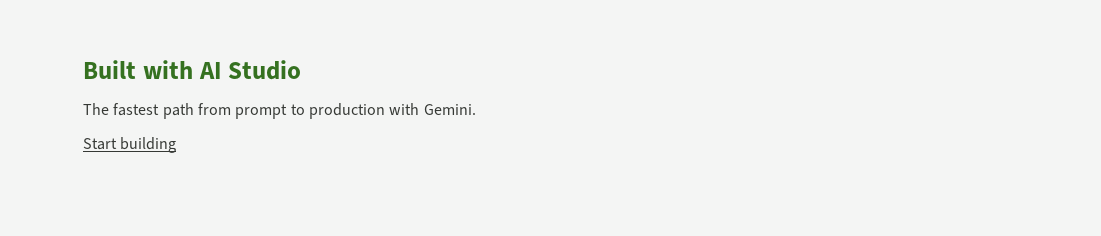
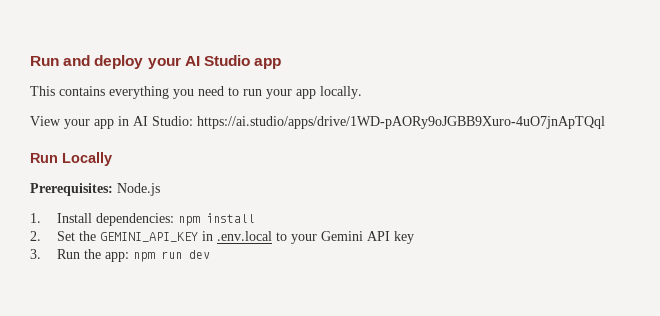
[83,60,302,80] [83,103,476,119] [83,137,177,153] Built with AI Studio // The fastest path from prompt to production with Gemini. // Start building -> [30,55,282,69] [30,86,362,99] [30,116,605,129] [30,152,112,166] [30,183,160,196] [30,213,256,226] [30,231,415,244] [30,249,211,262] Run and deploy your AI Studio app // This contains everything you need to run your app locally. // View your app in AI Studio: https://ai.studio/apps/drive/1WD-pAORy9oJGBB9Xuro-4uO7jnApTQql // Run Locally // Prerequisites: Node.js // 1. Install dependencies: npm install // 2. Set the GEMINI_API_KEY in .env.local to your Gemini API key // 3. Run the app: npm run dev

